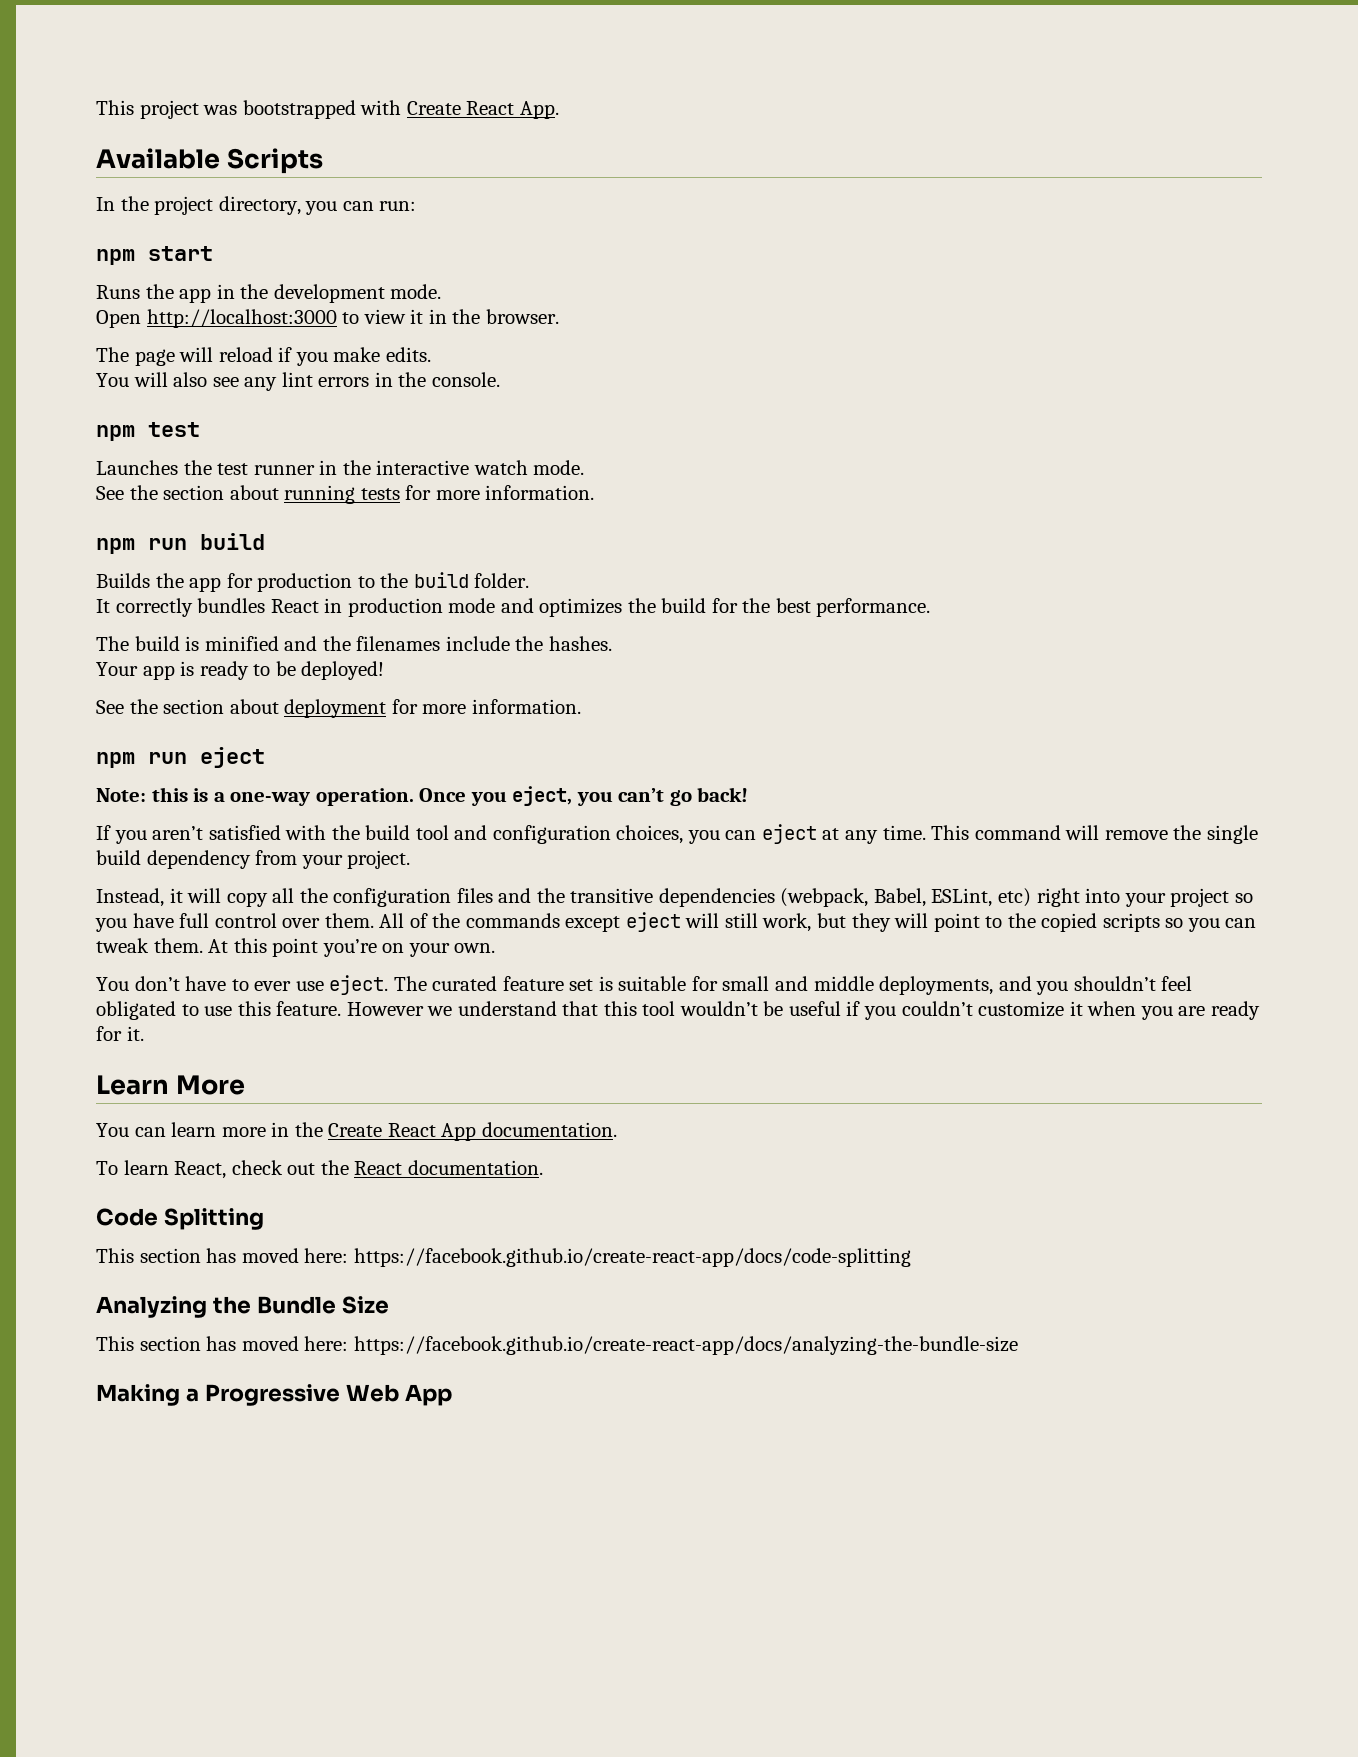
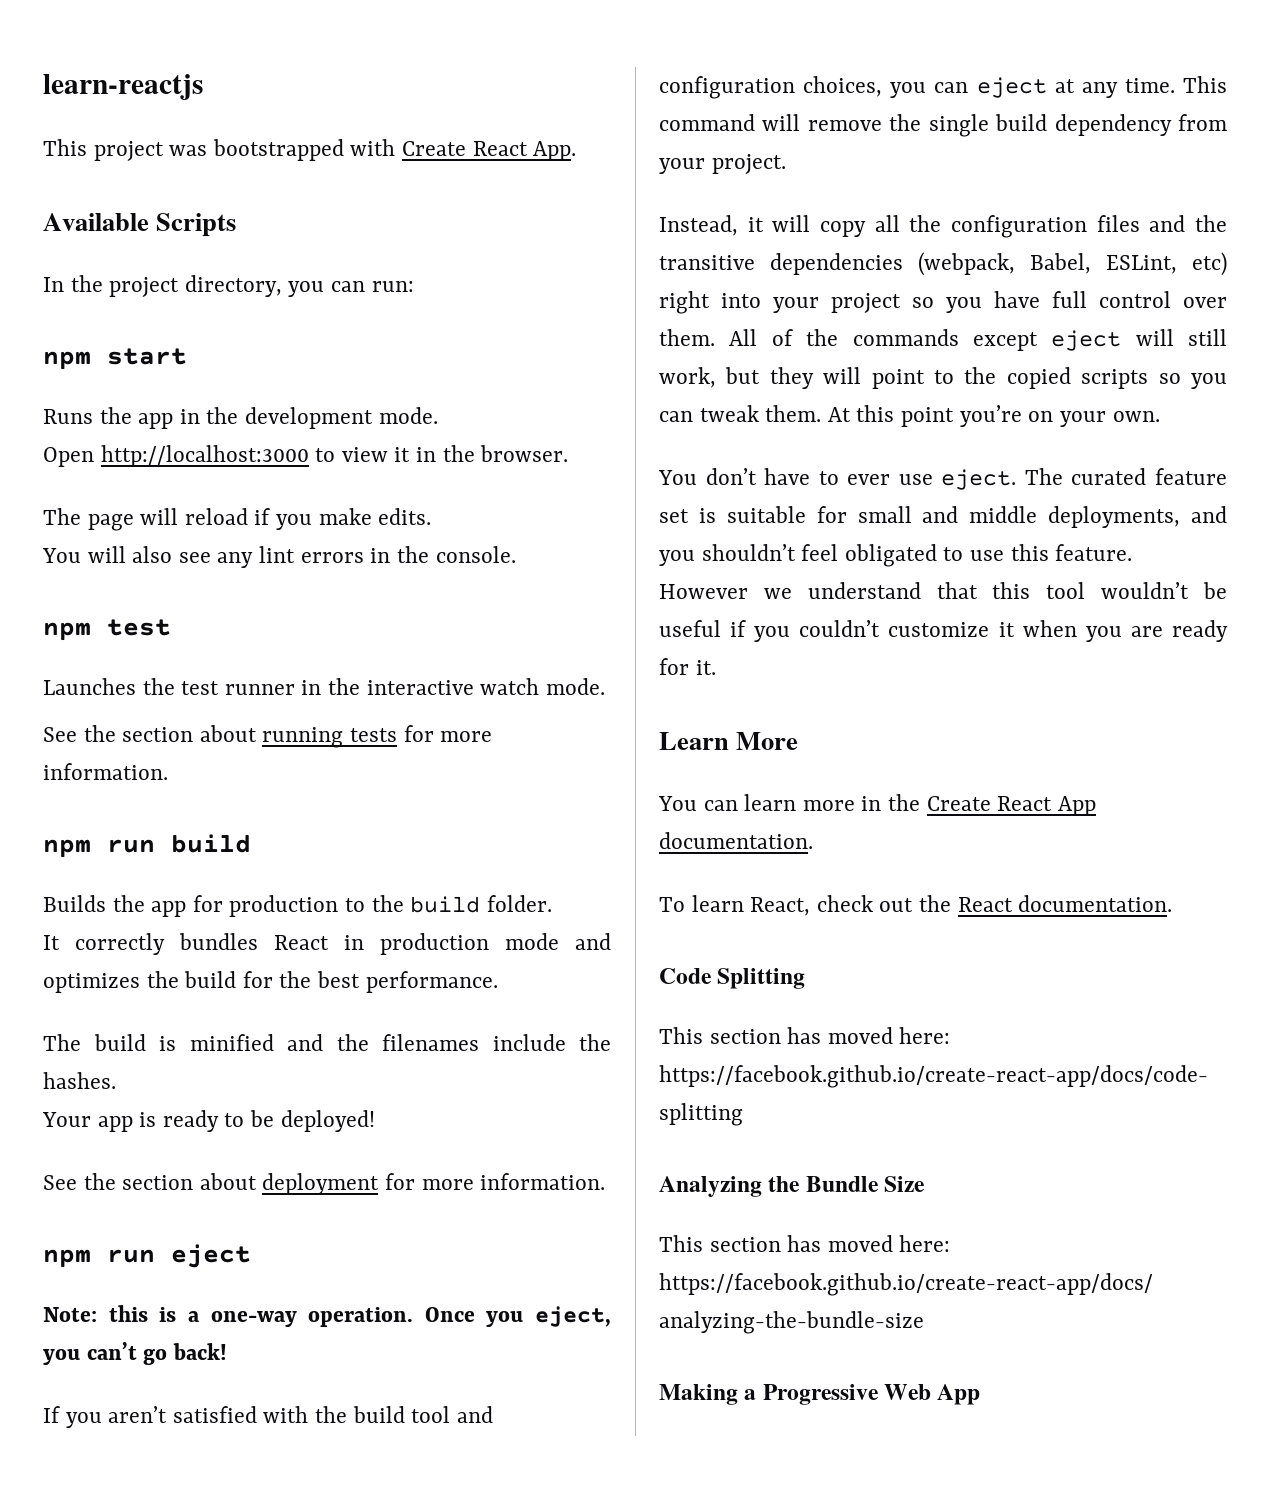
(96, 107) none -> [43,74,203,100] learn-reactjs //

